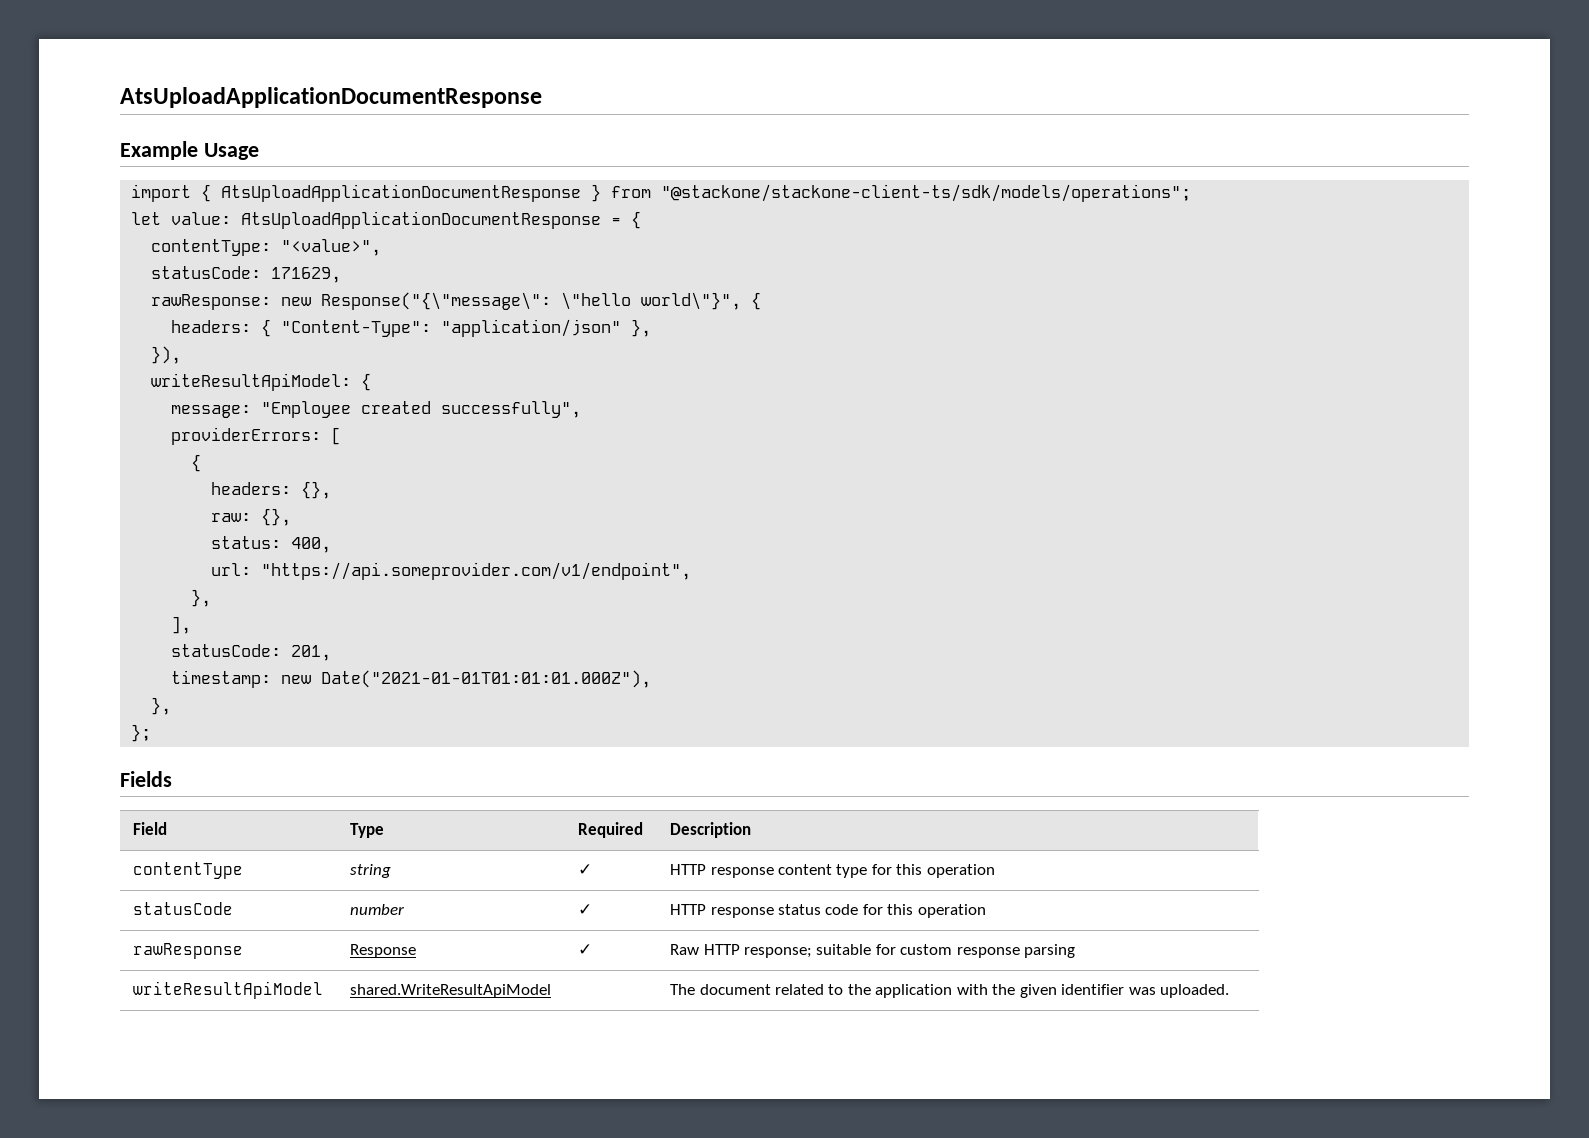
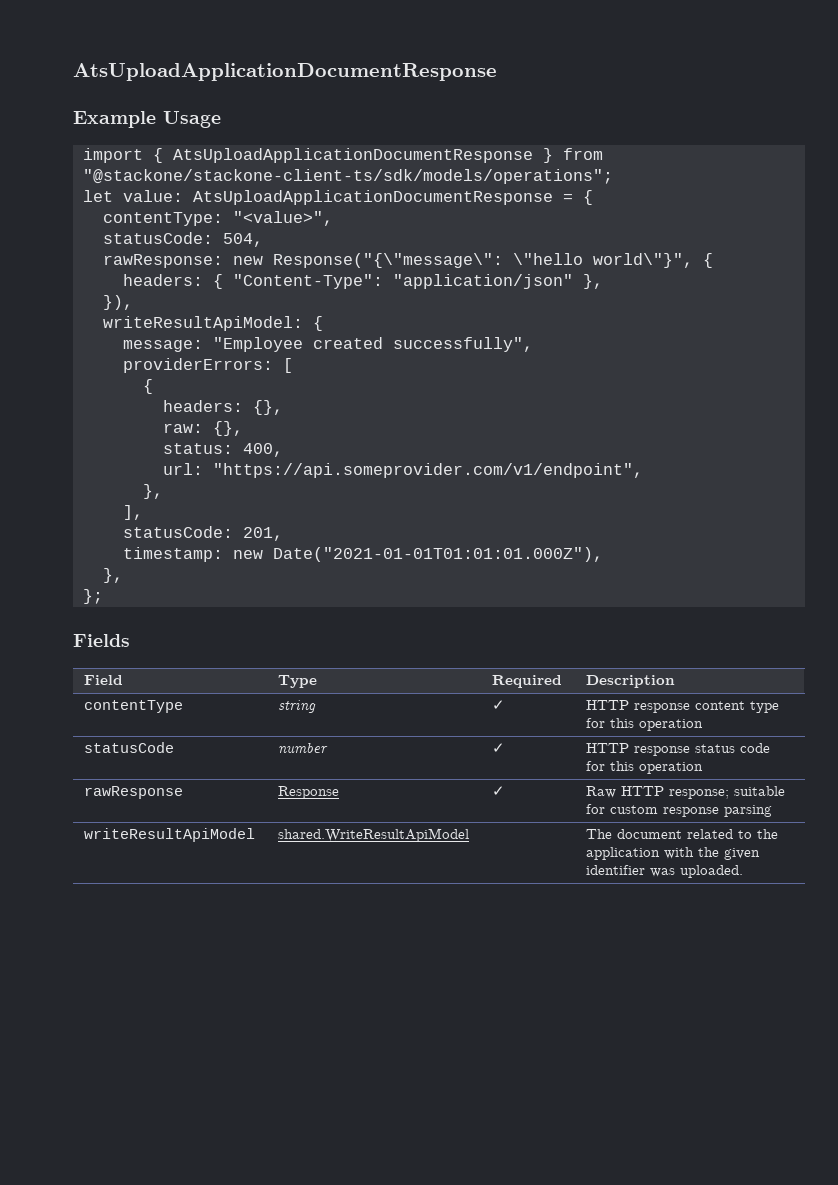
[271,267,342,283] 171629, -> [222,233,263,247] 504,

